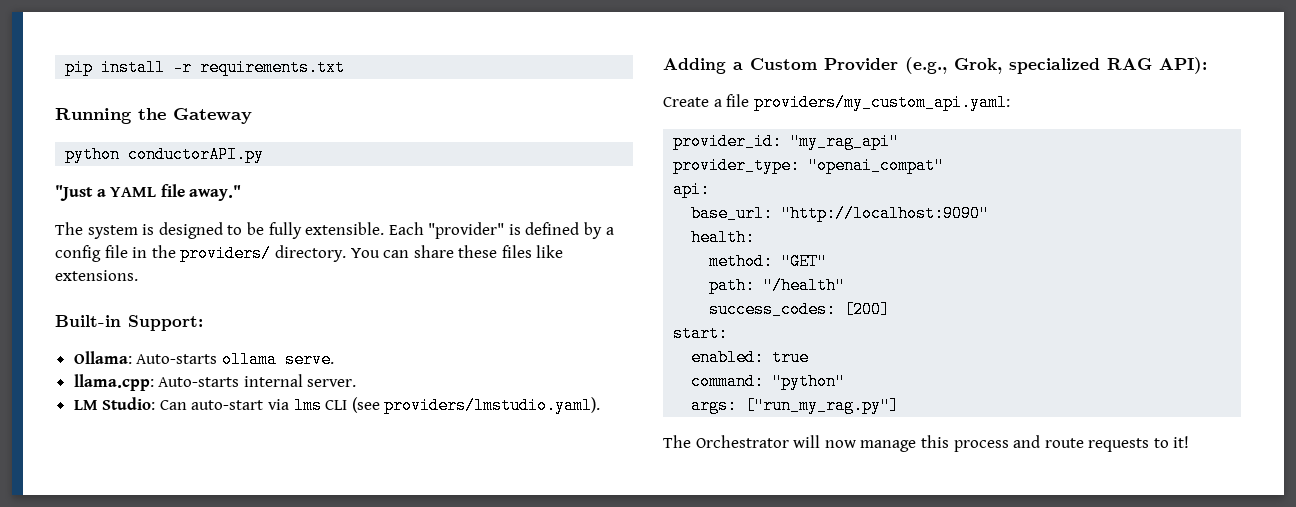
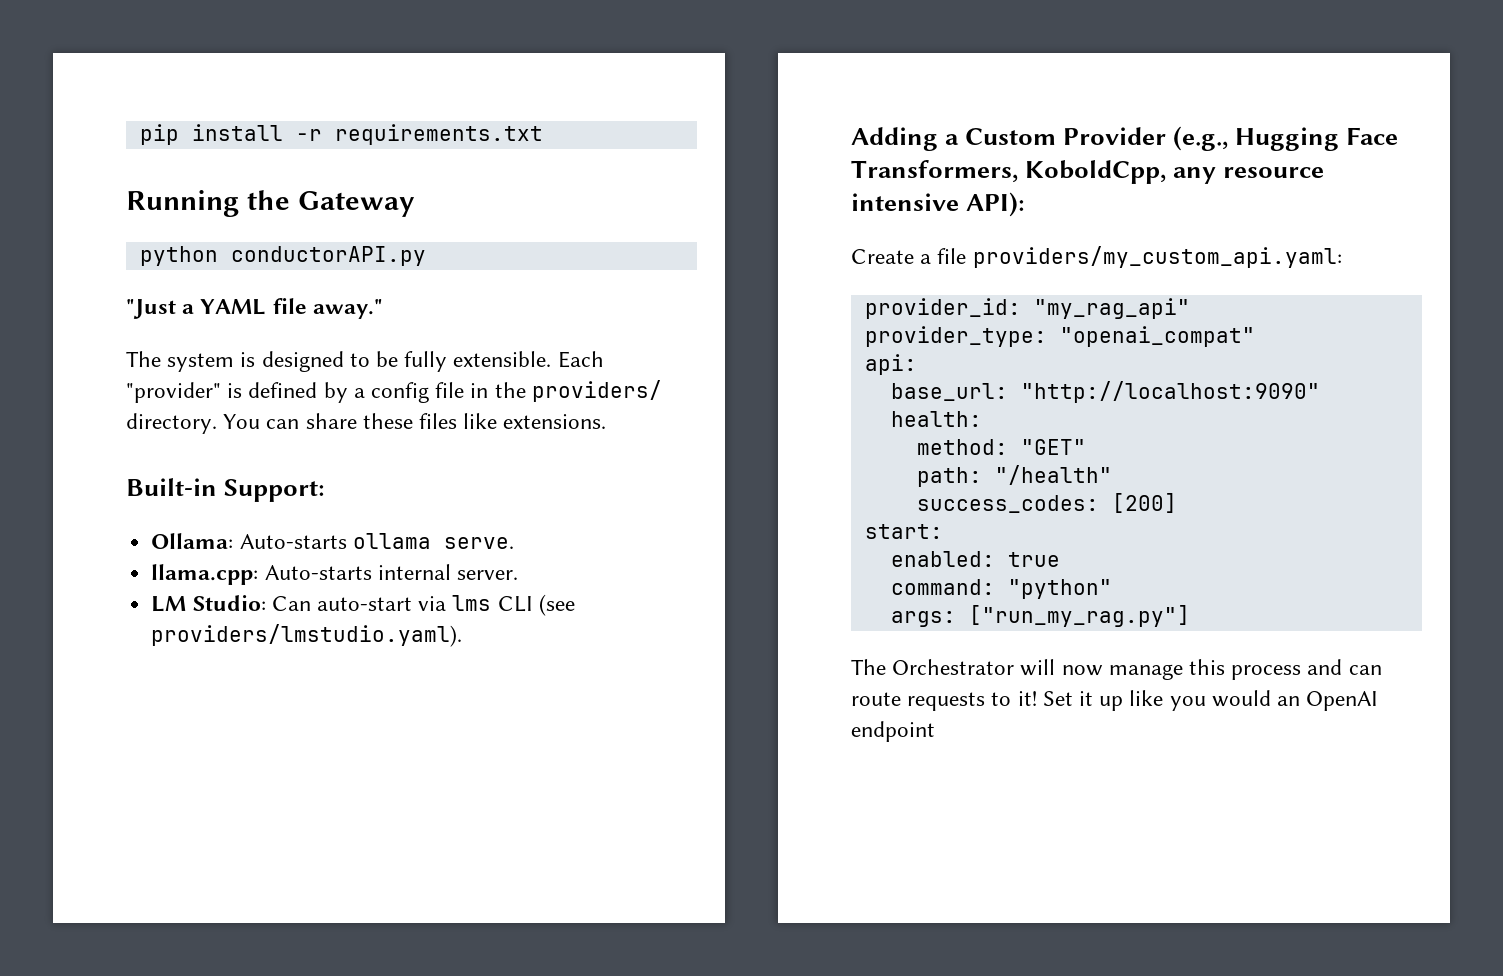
[954,58,1152,74] Grok, specialized RAG -> [1235,127,1399,151] [851,160,1325,184] [851,193,959,211] Hugging Face Transformers, KoboldCpp, any resource intensive
(1041, 441) none -> [1348,665,1382,675] can
(1190, 442) none -> [1042,690,1379,711] [851,721,935,742] Set it up like you would an OpenAI endpoint

